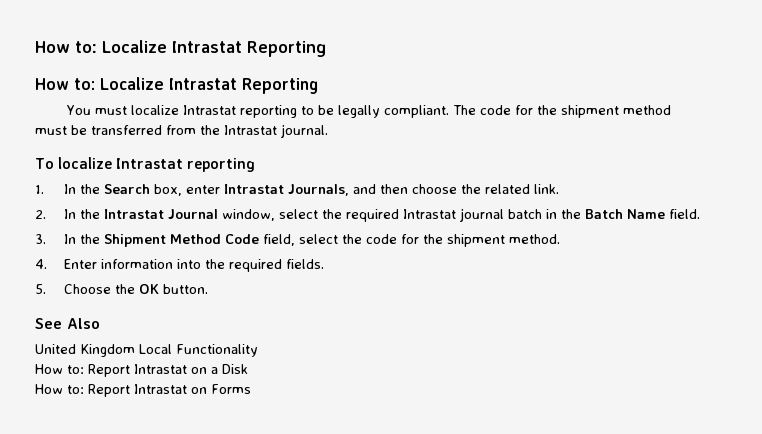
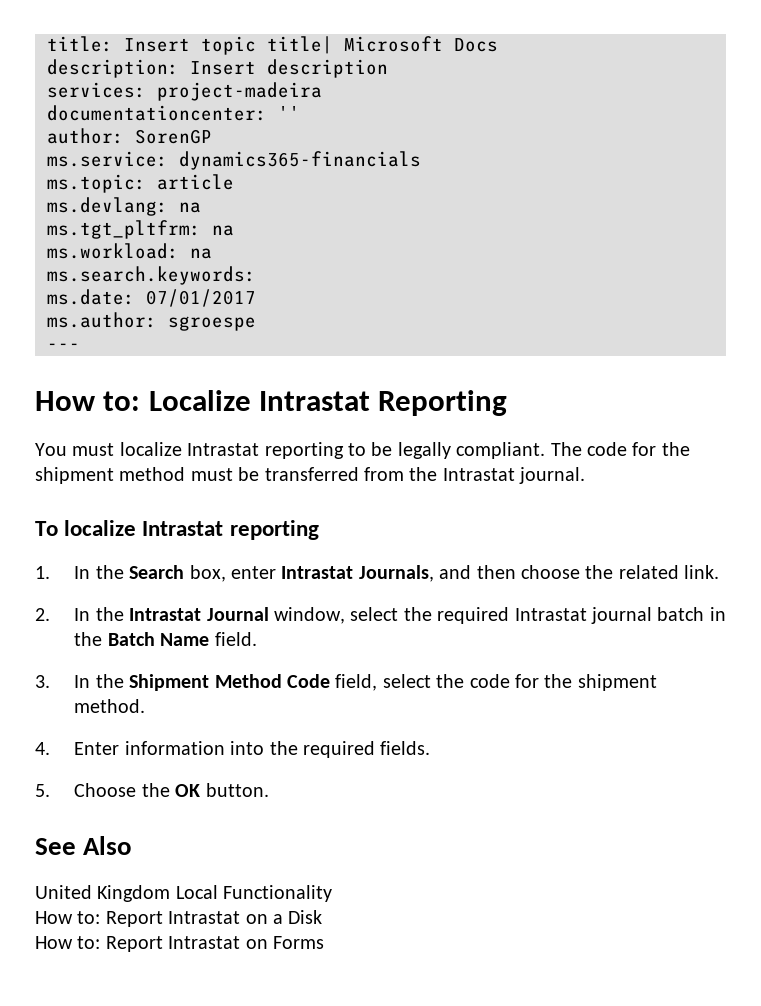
[35,40,326,57] How to: Localize Intrastat Reporting -> [47,36,498,55] [47,59,388,78] [47,82,322,101] [47,105,300,121] [47,128,212,144] [47,151,421,170] [47,174,234,193] [47,197,201,216] [47,220,234,239] [47,243,212,259] [47,266,256,285] [47,289,256,307] [47,312,256,331] [47,343,80,350] title: Insert topic title| Microsoft Docs // description: Insert description // services: project-madeira // documentationcenter: '' // author: SorenGP // ms.service: dynamics365-financials // ms.topic: article // ms.devlang: na // ms.tgt_pltfrm: na // ms.workload: na // ms.search.keywords: // ms.date: 07/01/2017 // ms.author: sgroespe // ---

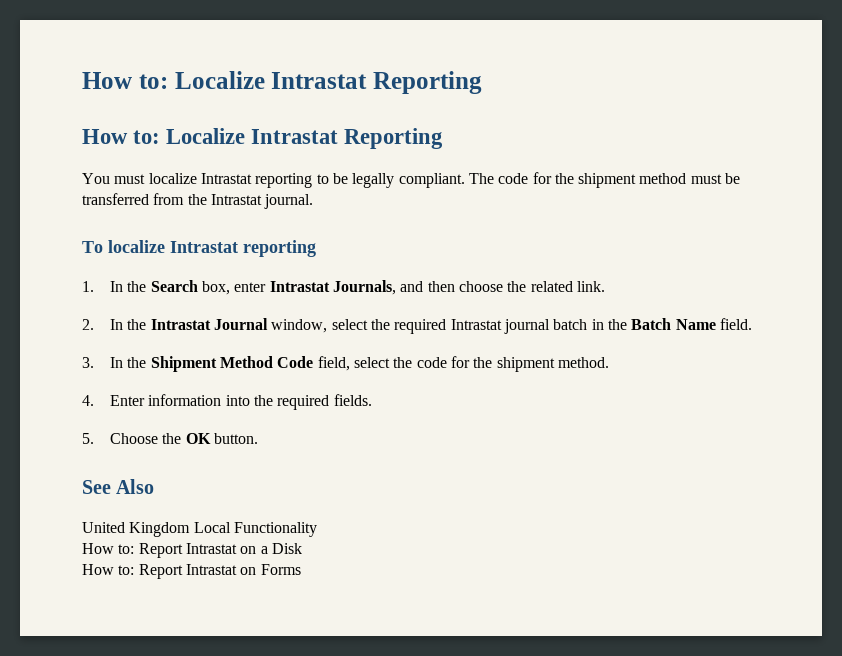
[47,36,498,55] [47,59,388,78] [47,82,322,101] [47,105,300,121] [47,128,212,144] [47,151,421,170] [47,174,234,193] [47,197,201,216] [47,220,234,239] [47,243,212,259] [47,266,256,285] [47,289,256,307] [47,312,256,331] [47,343,80,350] title: Insert topic title| Microsoft Docs // description: Insert description // services: project-madeira // documentationcenter: '' // author: SorenGP // ms.service: dynamics365-financials // ms.topic: article // ms.devlang: na // ms.tgt_pltfrm: na // ms.workload: na // ms.search.keywords: // ms.date: 07/01/2017 // ms.author: sgroespe // --- -> [82,71,482,94] How to: Localize Intrastat Reporting

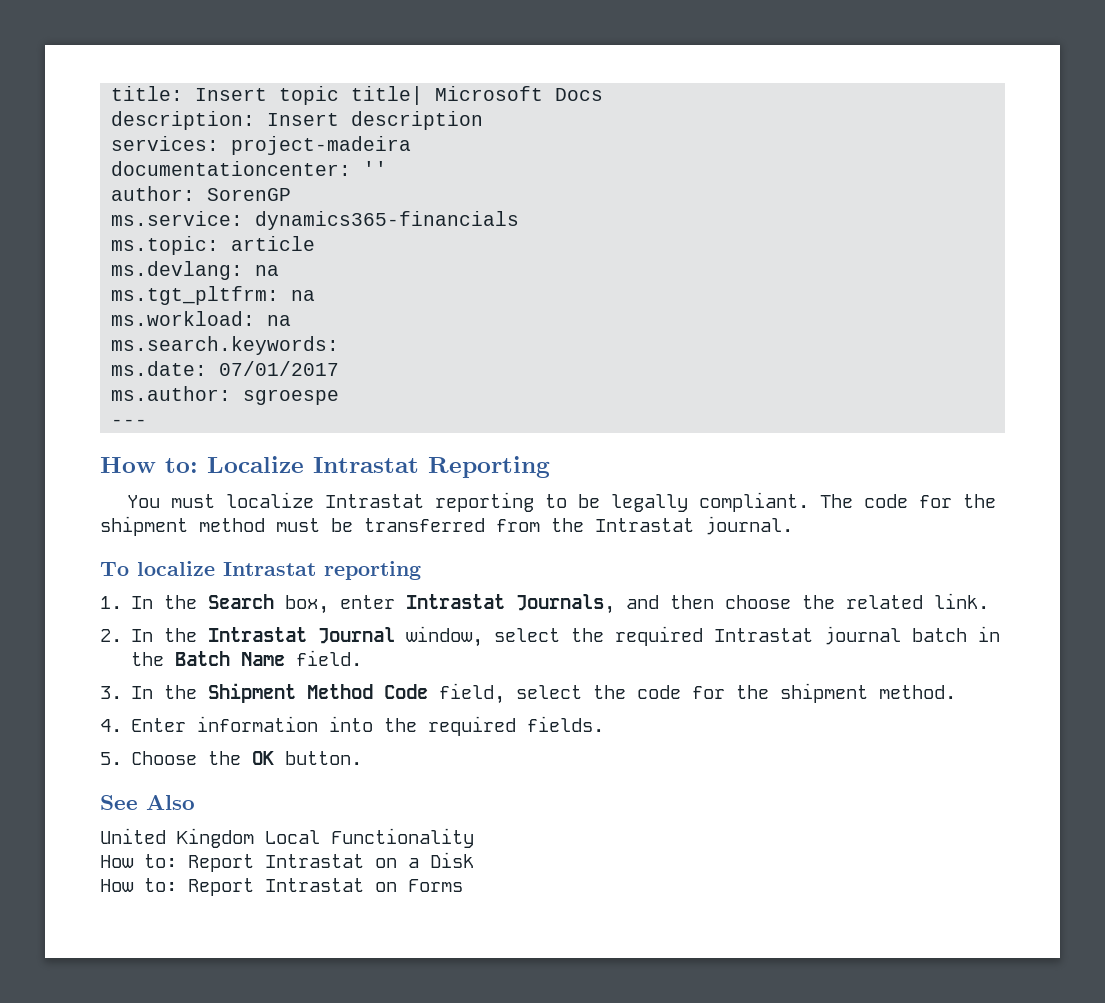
[82,71,482,94] How to: Localize Intrastat Reporting -> [111,86,604,105] [111,111,484,130] [111,136,412,155] [111,161,388,176] [111,186,292,201] [111,211,520,230] [111,236,316,255] [111,261,280,280] [111,286,316,305] [111,311,292,326] [111,336,340,355] [111,361,340,376] [111,386,340,405] [111,419,148,426] title: Insert topic title| Microsoft Docs // description: Insert description // services: project-madeira // documentationcenter: '' // author: SorenGP // ms.service: dynamics365-financials // ms.topic: article // ms.devlang: na // ms.tgt_pltfrm: na // ms.workload: na // ms.search.keywords: // ms.date: 07/01/2017 // ms.author: sgroespe // ---

